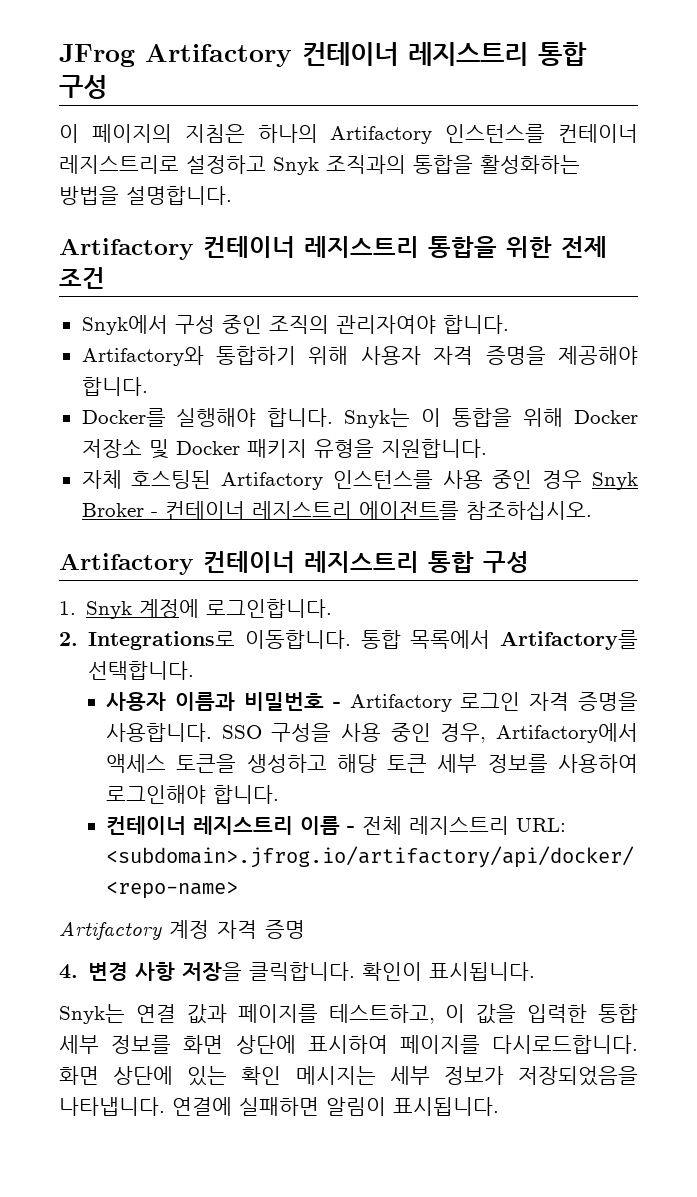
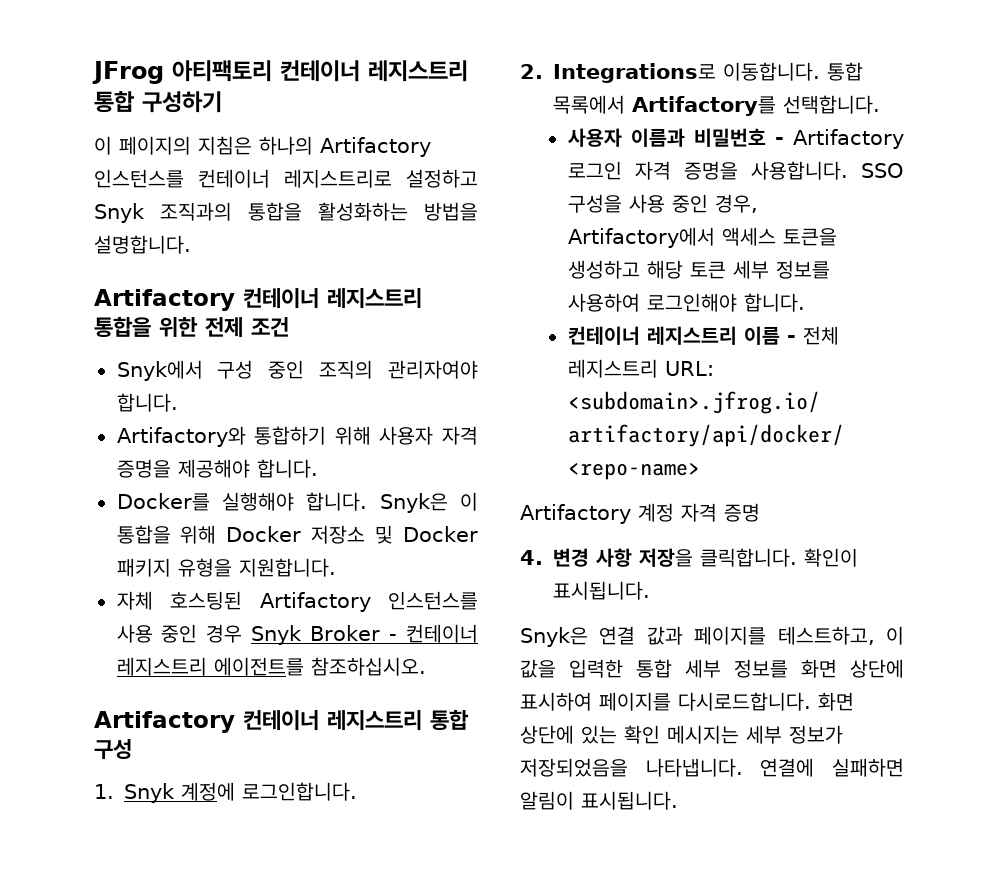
[145,42,587,67] [59,75,107,99] Artifactory 컨테이너 레지스트리 통합 구성 -> [171,60,468,82] [94,91,222,113] 아티팩토리 컨테이너 레지스트리 통합 구성하기
[344,408,411,428] Snyk는 -> [379,493,448,513] Snyk은
[59,1004,125,1024] Snyk는 -> [520,627,588,647] Snyk은

